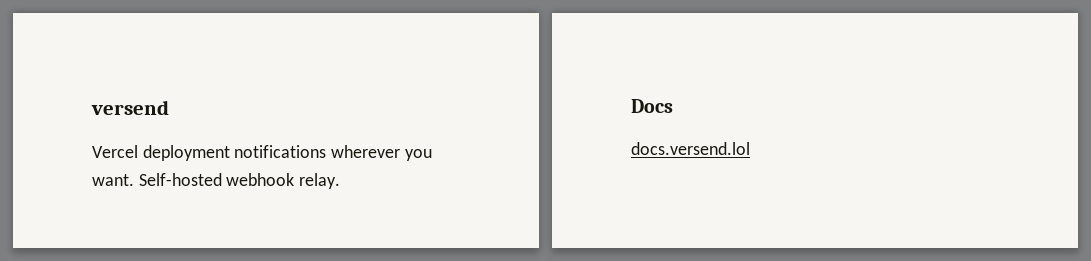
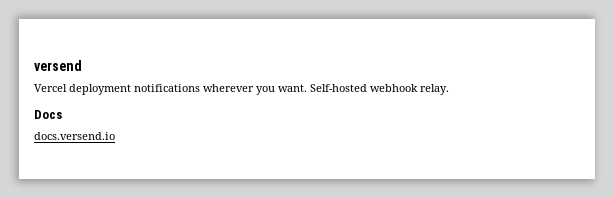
[631,142,750,155] docs.versend.lol -> [34,132,115,140] docs.versend.io

